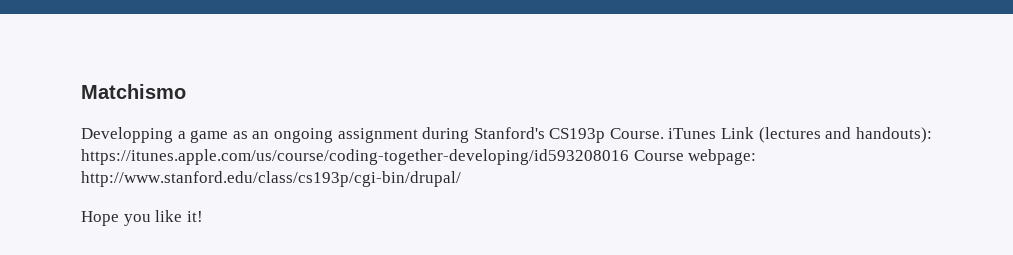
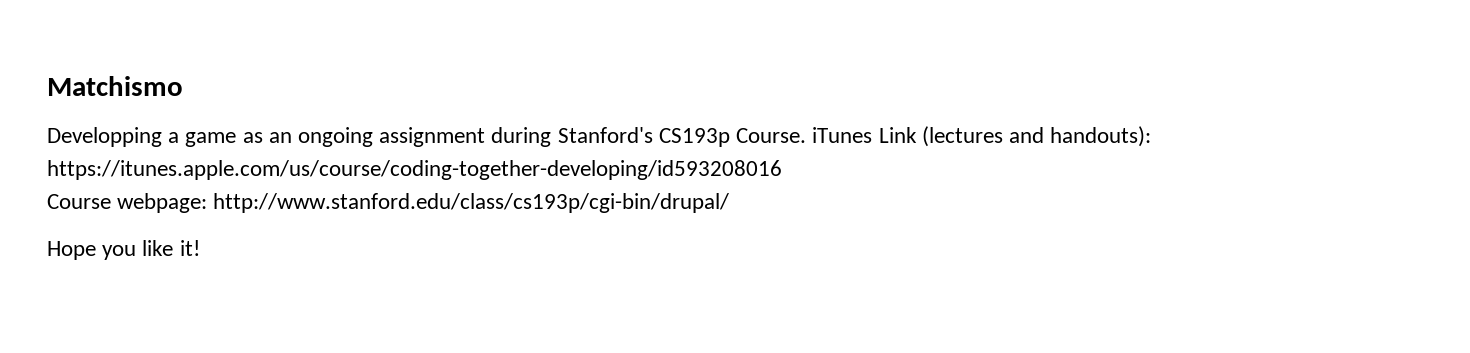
(629, 157) none -> (782, 170) //

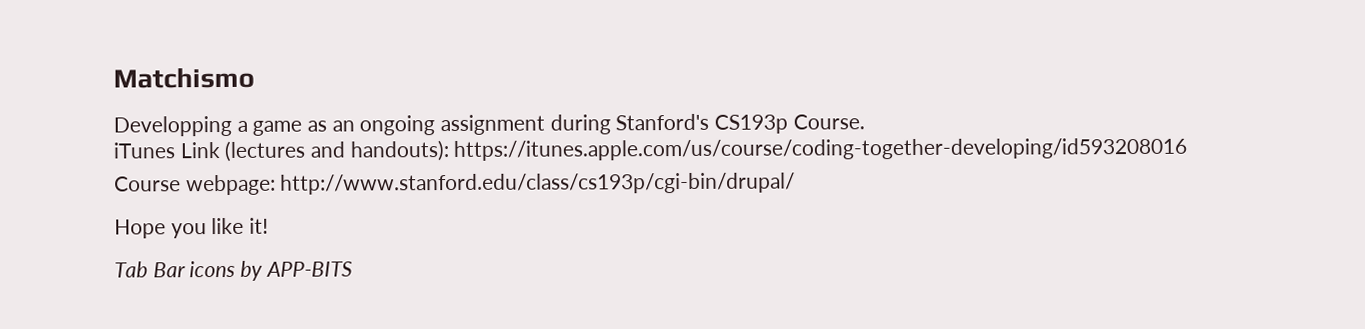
(807, 135) none -> (865, 122) //
(200, 248) none -> [114,260,353,281] // Tab Bar icons by APP-BITS

